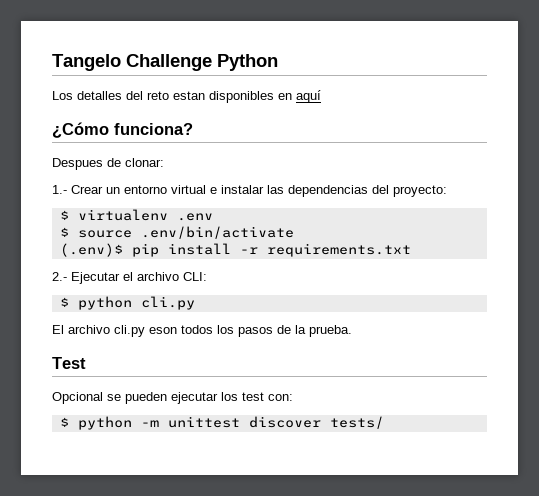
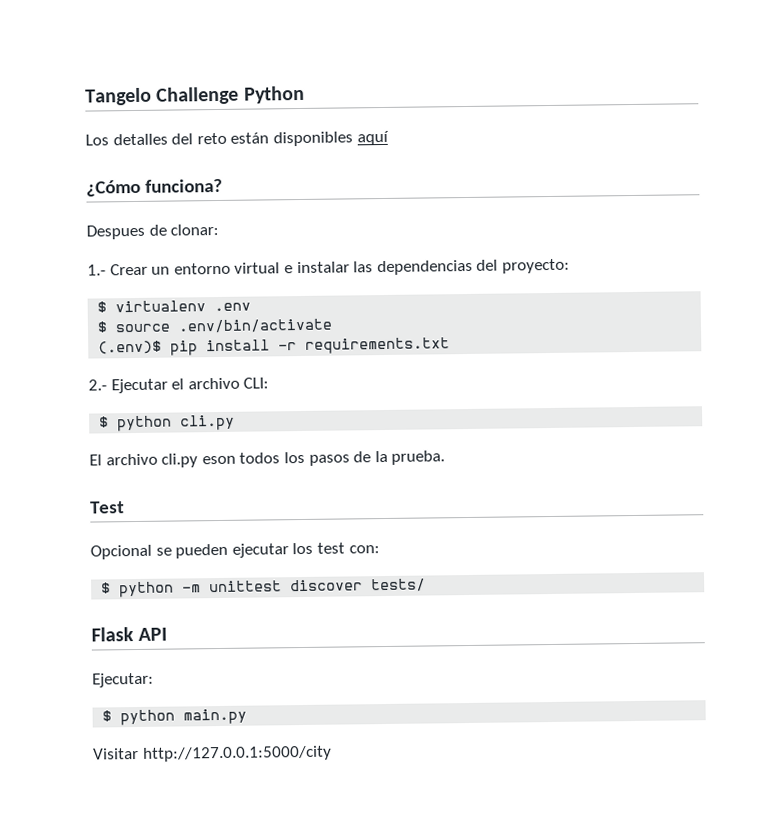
[173,91,292,103] estan disponibles en -> [230,131,353,147] están disponibles
(384, 422) none -> [91,627,168,642] [92,672,154,688] [102,708,248,726] [93,745,332,762] // Flask API // Ejecutar: // $ python main.py // Visitar http://127.0.0.1:5000/city

